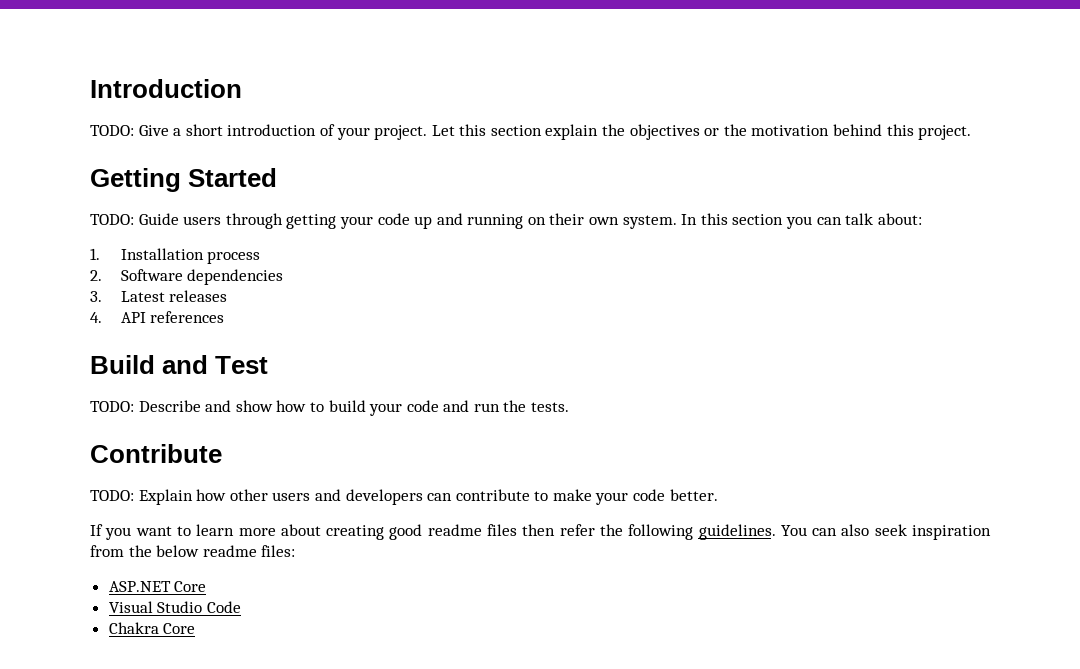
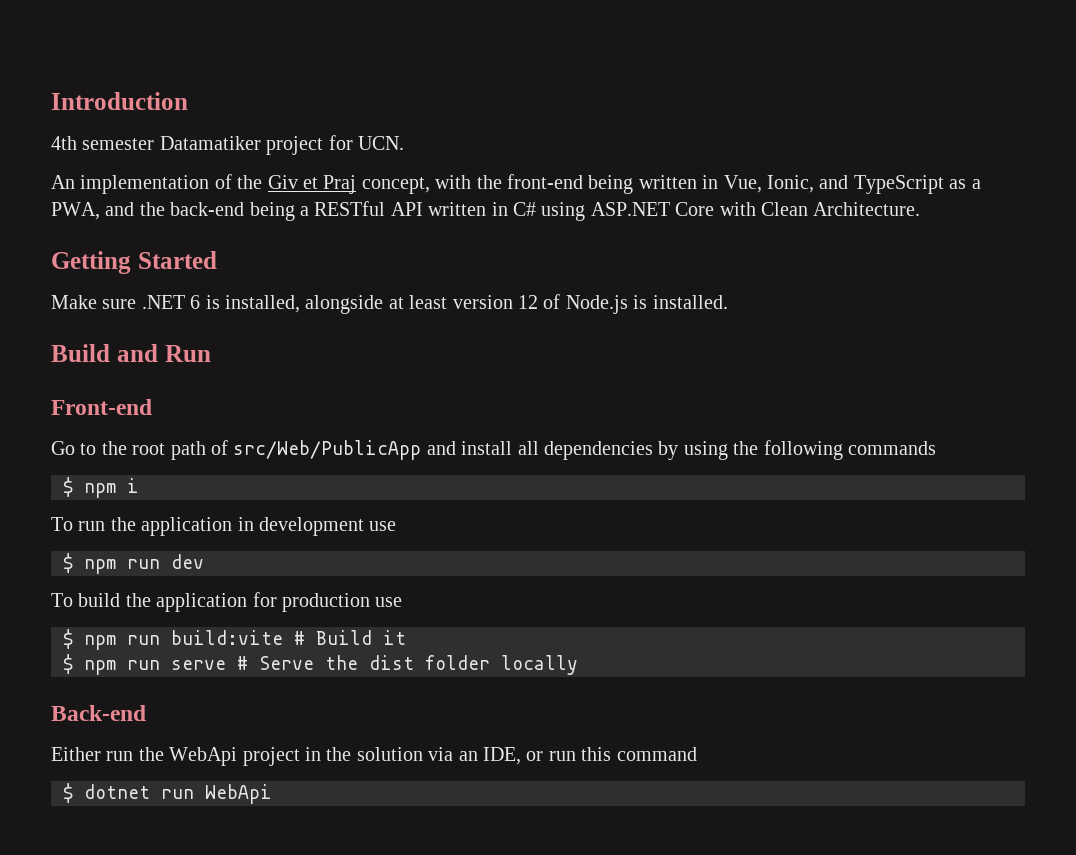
[90,124,972,140] [90,168,278,192] [90,213,922,229] [90,248,261,264] [90,269,284,285] [90,290,228,302] [90,311,225,323] [90,355,269,374] [90,400,570,416] [90,444,222,463] [90,489,718,505] [90,524,991,540] [90,545,296,557] [108,581,207,592] [108,601,241,613] [108,622,196,634] TODO: Give a short introduction of your project. Let this section explain the objectives or the motivation behind this project. // Getting Started // TODO: Guide users through getting your code up and running on their own system. In this section you can talk about: // 1. Installation process // 2. Software dependencies // 3. Latest releases // 4. API references // Build and Test // TODO: Describe and show how to build your code and run the tests. // Contribute // TODO: Explain how other users and developers can contribute to make your code better. // If you want to learn more about creating good readme files then refer the following guidelines. You can also seek inspiration from the below readme files: // ASP.NET Core // Visual Studio Code // Chakra Core -> [51,135,404,155] [51,174,981,194] [51,201,921,221] [51,251,217,274] [51,294,728,314] [51,344,211,362] [51,399,152,415] [51,440,936,460] [63,477,139,498] [51,517,397,536] [63,553,204,574] [51,592,403,612] [63,629,406,650] [63,654,578,675] [51,705,146,721] [51,747,697,766] [63,783,272,804] 4th semester Datamatiker project for UCN. // An implementation of the Giv et Praj concept, with the front-end being written in Vue, Ionic, and TypeScript as a PWA, and the back-end being a RESTful API written in C# using ASP.NET Core with Clean Architecture. // Getting Started // Make sure .NET 6 is installed, alongside at least version 12 of Node.js is installed. // Build and Run // Front-end // Go to the root path of src/Web/PublicApp and install all dependencies by using the following commands // $ npm i // To run the application in development use // $ npm run dev // To build the application for production use // $ npm run build:vite # Build it // $ npm run serve # Serve the dist folder locally // Back-end // Either run the WebApi project in the solution via an IDE, or run this command // $ dotnet run WebApi

